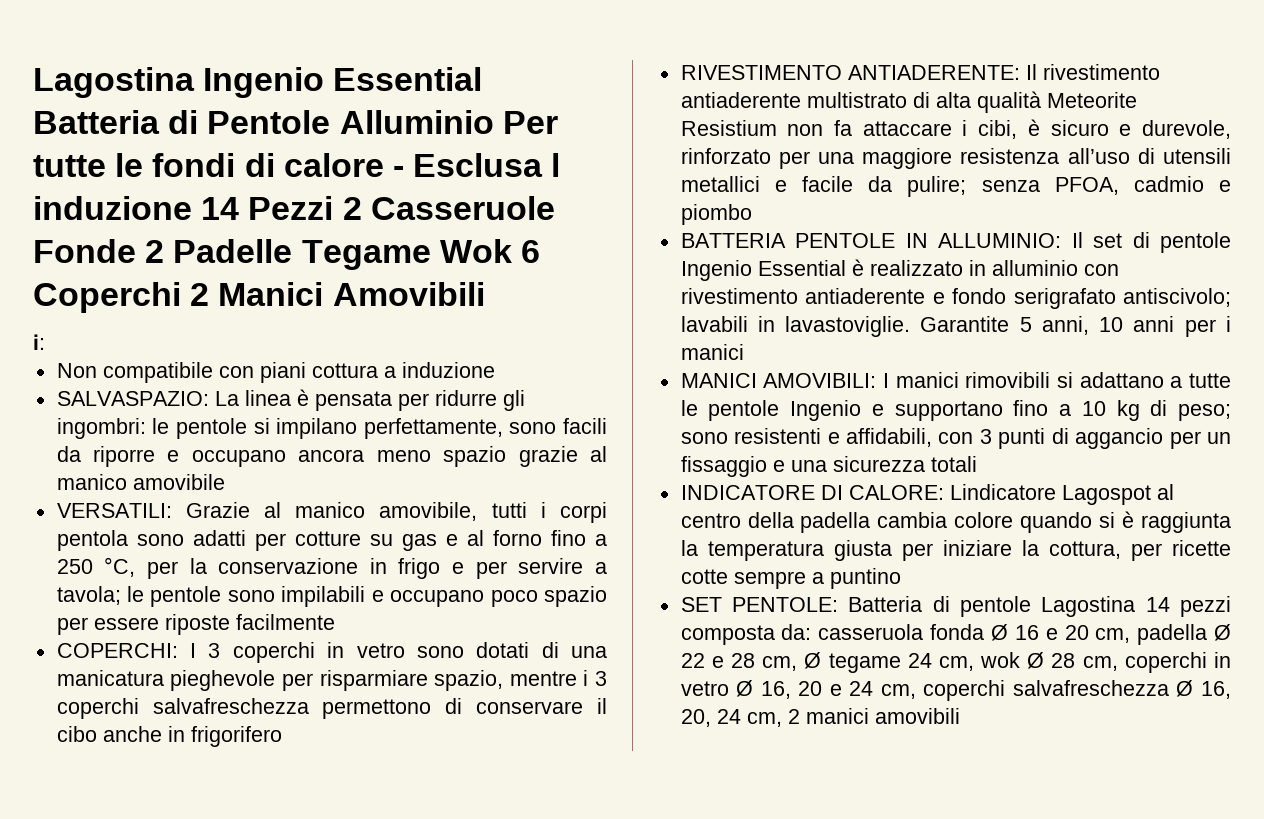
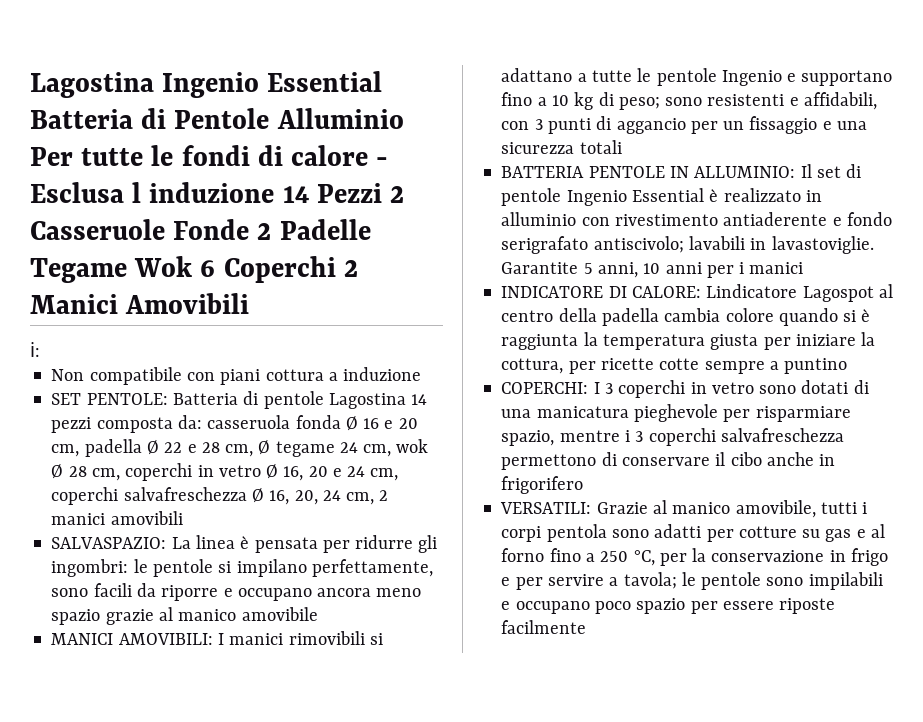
[56,389,525,411] [56,418,607,439] [56,446,607,467] [56,474,225,490] [56,502,607,523] [56,530,608,551] [56,557,607,579] [56,586,607,607] [56,614,335,635] [56,642,607,663] [56,670,607,691] [56,698,607,719] [56,726,282,747] [680,64,1160,80] [680,91,1137,113] [680,119,1231,139] [680,148,1231,169] [680,176,1231,197] [680,204,752,225] [680,232,1232,253] [680,259,1119,281] [680,288,1231,309] [680,316,1231,337] [680,344,744,360] [680,372,1231,388] [680,400,1231,421] [680,428,1231,449] [680,456,977,477] [680,484,1174,505] [680,511,1231,533] [680,540,1231,561] [680,568,901,589] // SALVASPAZIO: La linea è pensata per ridurre gli ingombri: le pentole si impilano perfettamente, sono facili da riporre e occupano ancora meno spazio grazie al manico amovibile // VERSATILI: Grazie al manico amovibile, tutti i corpi pentola sono adatti per cotture su gas e al forno fino a 250 °C, per la conservazione in frigo e per servire a tavola; le pentole sono impilabili e occupano poco spazio per essere riposte facilmente // COPERCHI: I 3 coperchi in vetro sono dotati di una manicatura pieghevole per risparmiare spazio, mentre i 3 coperchi salvafreschezza permettono di conservare il cibo anche in frigorifero // RIVESTIMENTO ANTIADERENTE: Il rivestimento antiaderente multistrato di alta qualità Meteorite Resistium non fa attaccare i cibi, è sicuro e durevole, rinforzato per una maggiore resistenza all’uso di utensili metallici e facile da pulire; senza PFOA, cadmio e piombo // BATTERIA PENTOLE IN ALLUMINIO: Il set di pentole Ingenio Essential è realizzato in alluminio con rivestimento antiaderente e fondo serigrafato antiscivolo; lavabili in lavastoviglie. Garantite 5 anni, 10 anni per i manici // MANICI AMOVIBILI: I manici rimovibili si adattano a tutte le pentole Ingenio e supportano fino a 10 kg di peso; sono resistenti e affidabili, con 3 punti di aggancio per un fissaggio e una sicurezza totali // INDICATORE DI CALORE: Lindicatore Lagospot al centro della padella cambia colore quando si è raggiunta la temperatura giusta per iniziare la cottura, per ricette cotte sempre a puntino -> (422, 374) none
(960, 716) none -> [51,535,438,553] [51,559,433,577] [51,583,422,601] [51,607,318,625] [51,631,383,645] [501,68,893,86] [501,92,877,110] [501,116,867,134] [501,140,622,154] [501,164,862,178] [501,188,822,206] [501,212,892,226] [501,236,874,254] [501,262,804,278] [501,284,893,302] [501,308,871,326] [501,332,876,350] [501,358,848,374] [501,380,869,398] [501,404,851,422] [501,428,844,446] [501,452,836,470] [501,476,584,494] [500,500,868,518] [501,524,885,542] [501,548,888,566] [501,572,883,590] [501,598,836,614] [501,620,587,634] // SALVASPAZIO: La linea è pensata per ridurre gli ingombri: le pentole si impilano perfettamente, sono facili da riporre e occupano ancora meno spazio grazie al manico amovibile // MANICI AMOVIBILI: I manici rimovibili si adattano a tutte le pentole Ingenio e supportano fino a 10 kg di peso; sono resistenti e affidabili, con 3 punti di aggancio per un fissaggio e una sicurezza totali // BATTERIA PENTOLE IN ALLUMINIO: Il set di pentole Ingenio Essential è realizzato in alluminio con rivestimento antiaderente e fondo serigrafato antiscivolo; lavabili in lavastoviglie. Garantite 5 anni, 10 anni per i manici // INDICATORE DI CALORE: Lindicatore Lagospot al centro della padella cambia colore quando si è raggiunta la temperatura giusta per iniziare la cottura, per ricette cotte sempre a puntino // COPERCHI: I 3 coperchi in vetro sono dotati di una manicatura pieghevole per risparmiare spazio, mentre i 3 coperchi salvafreschezza permettono di conservare il cibo anche in frigorifero // VERSATILI: Grazie al manico amovibile, tutti i corpi pentola sono adatti per cotture su gas e al forno fino a 250 °C, per la conservazione in frigo e per servire a tavola; le pentole sono impilabili e occupano poco spazio per essere riposte facilmente

